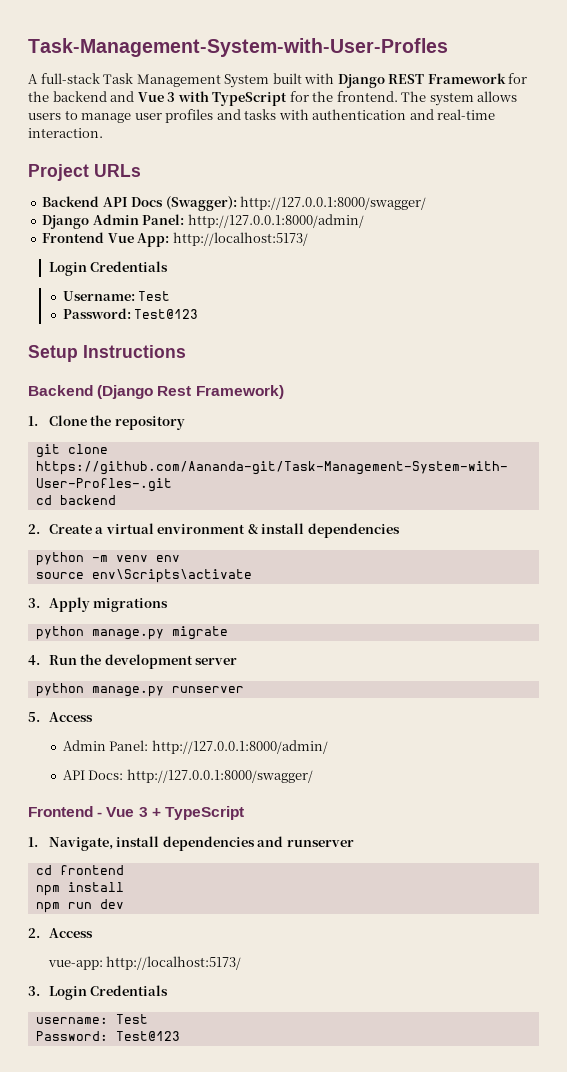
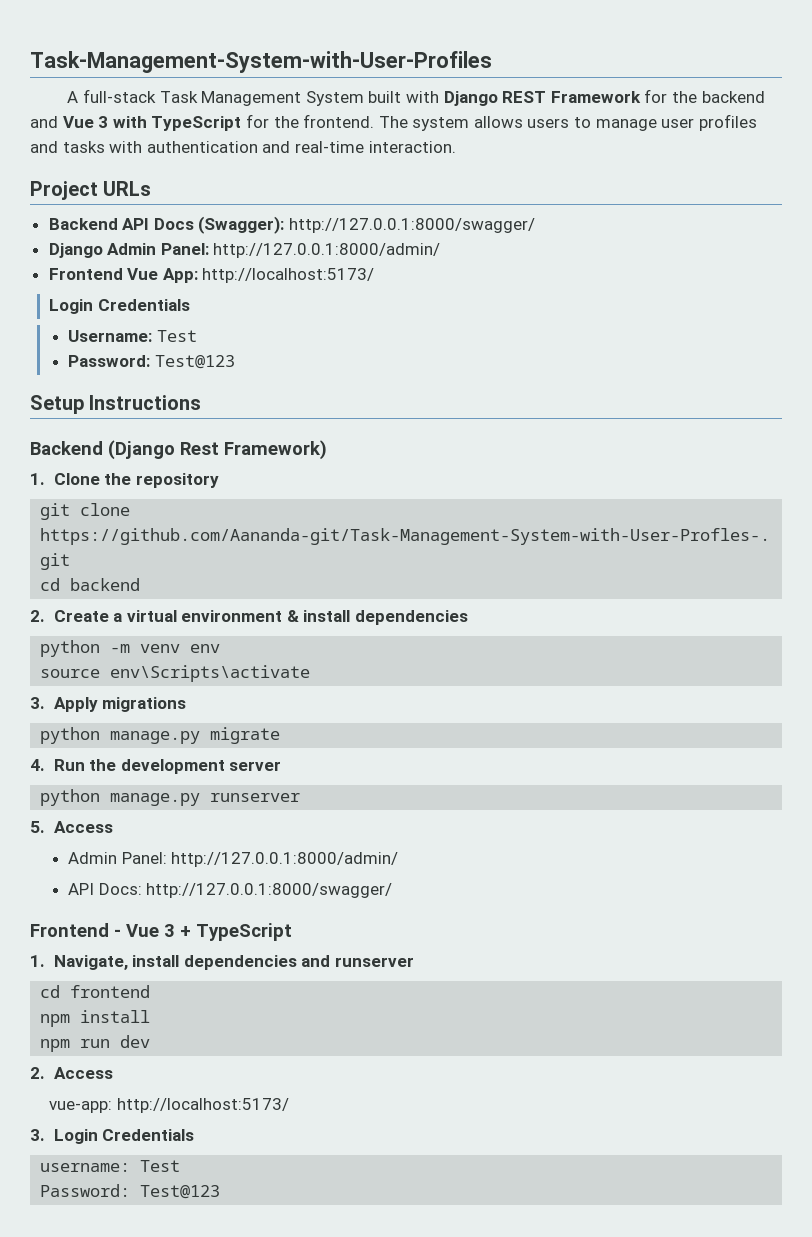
[28,38,448,57] Task-Management-System-with-User-Profles -> [30,51,492,73] Task-Management-System-with-User-Profiles

